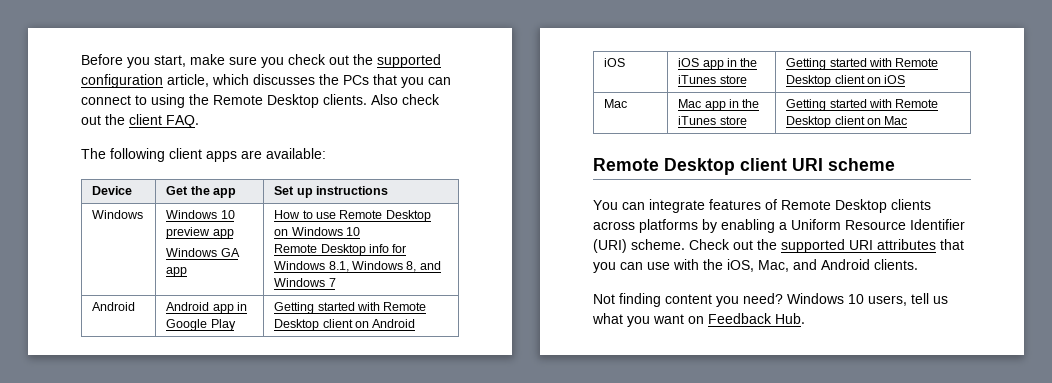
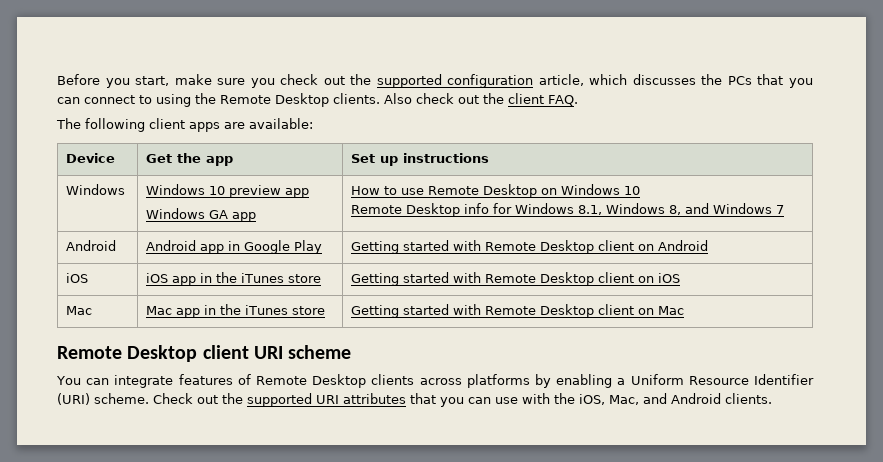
[593,293,948,307] [592,313,805,327] // Not finding content you need? Windows 10 users, tell us what you want on Feedback Hub. -> (772, 398) none

